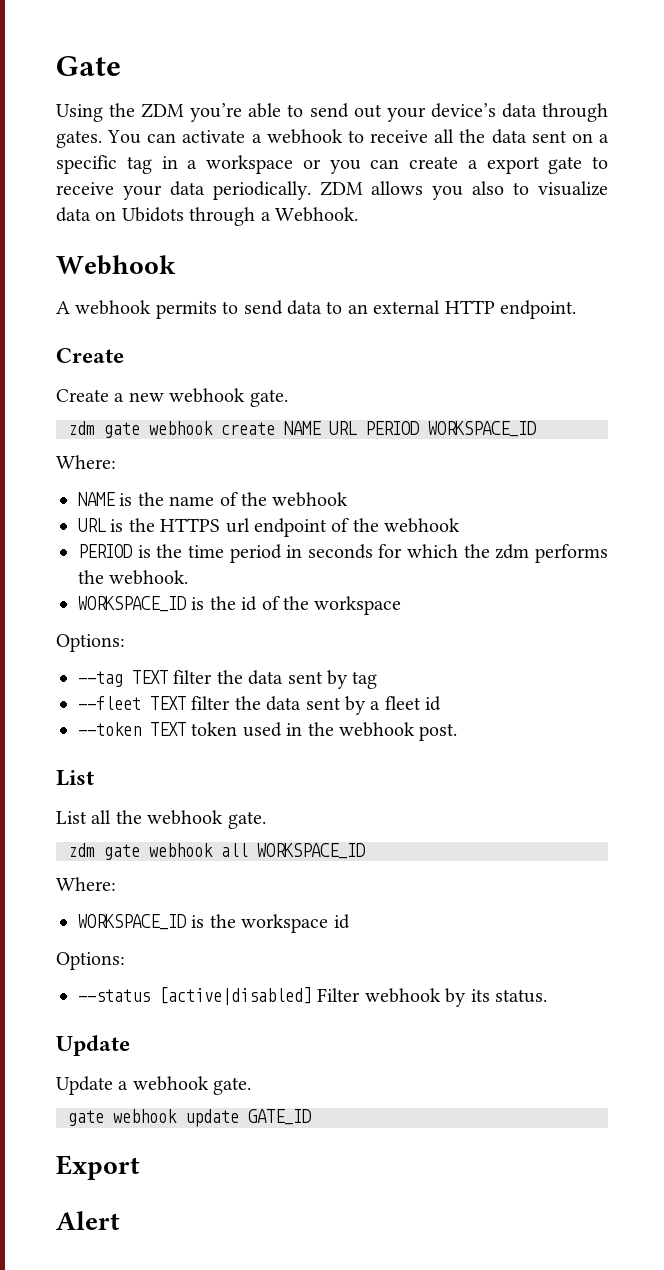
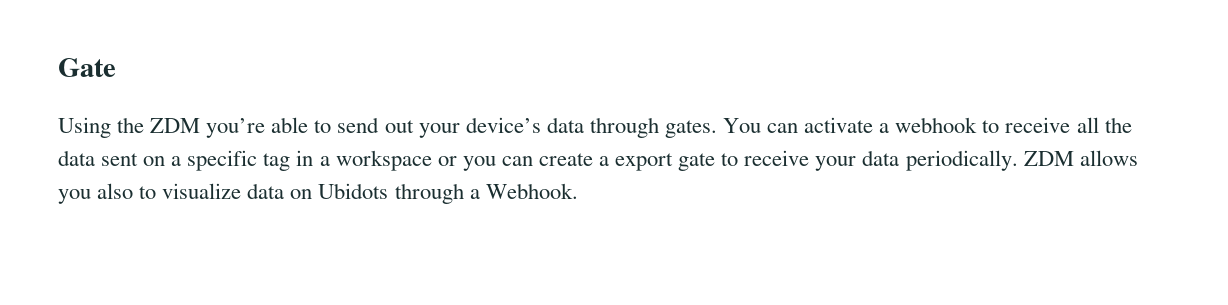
[56,255,176,275] [56,300,576,319] [56,348,124,363] [56,388,288,407] [68,421,536,438] [56,455,116,469] [78,492,349,507] [78,518,461,537] [78,544,608,563] [78,570,189,585] [78,596,402,615] [56,634,125,652] [78,670,378,689] [78,696,442,715] [78,722,458,741] [56,770,94,786] [56,810,266,829] [68,843,365,860] [56,877,116,891] [78,914,350,933] [56,952,125,970] [78,987,547,1007] [56,1035,130,1056] [56,1076,252,1095] [68,1109,311,1127] [56,1155,140,1180] [56,1211,120,1230] // Webhook // A webhook permits to send data to an external HTTP endpoint. // Create // Create a new webhook gate. // zdm gate webhook create NAME URL PERIOD WORKSPACE_ID // Where: // NAME is the name of the webhook // URL is the HTTPS url endpoint of the webhook // PERIOD is the time period in seconds for which the zdm performs the webhook. // WORKSPACE_ID is the id of the workspace // Options: // --tag TEXT filter the data sent by tag // --fleet TEXT filter the data sent by a fleet id // --token TEXT token used in the webhook post. // List // List all the webhook gate. // zdm gate webhook all WORKSPACE_ID // Where: // WORKSPACE_ID is the workspace id // Options: // --status [active|disabled] Filter webhook by its status. // Update // Update a webhook gate. // gate webhook update GATE_ID // Export // Alert -> (578, 191) none

